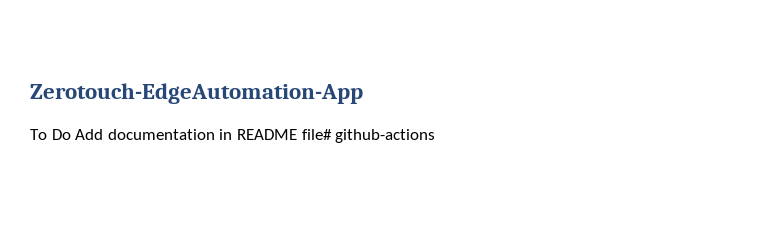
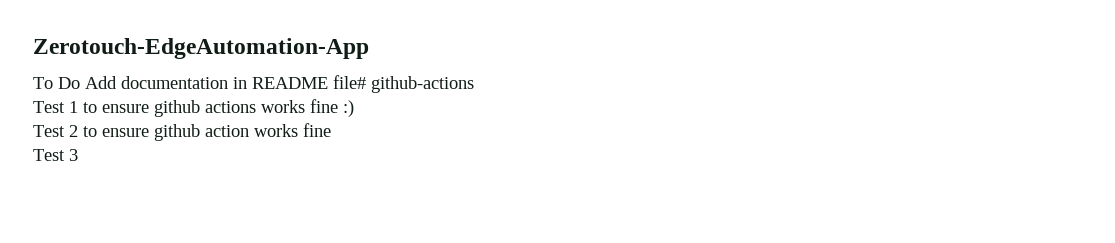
(436, 136) none -> [33,99,354,117] [33,123,331,141] [33,149,78,161] // Test 1 to ensure github actions works fine :) // Test 2 to ensure github action works fine // Test 3

